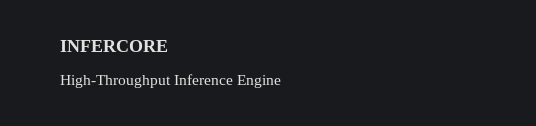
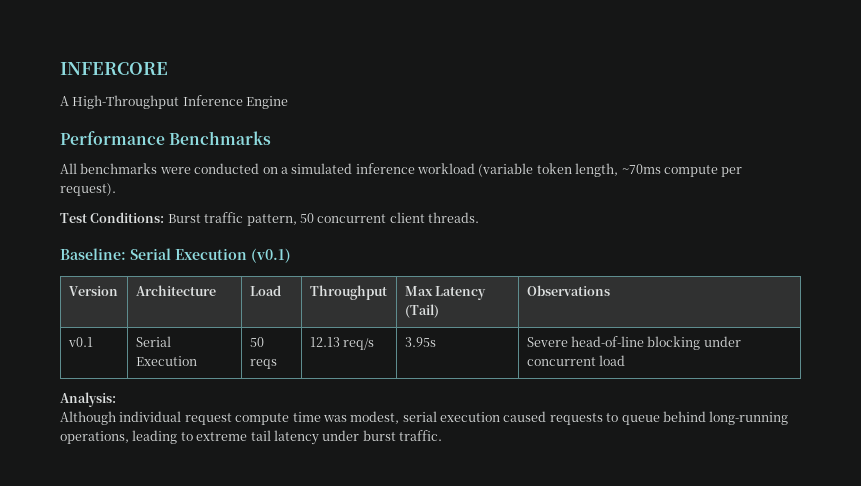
(168, 46) none -> [60,96,69,106] A
(282, 81) none -> [60,131,272,145] [60,163,743,177] [60,183,116,196] [60,212,479,226] [60,248,291,263] [68,286,118,296] [135,285,216,296] [249,285,281,296] [309,285,387,300] [404,286,487,300] [404,304,439,318] [526,285,610,296] [67,337,93,347] [135,336,171,347] [135,356,197,366] [249,337,264,347] [249,359,277,369] [309,337,375,350] [404,337,436,347] [526,336,741,350] [526,355,626,366] [60,392,116,407] [60,411,789,425] [60,430,442,445] // Performance Benchmarks // All benchmarks were conducted on a simulated inference workload (variable token length, ~70ms compute per request). // Test Conditions: Burst traffic pattern, 50 concurrent client threads. // Baseline: Serial Execution (v0.1) // Version | Architecture | Load | Throughput | Max Latency (Tail) | Observations // v0.1 | Serial Execution | 50 reqs | 12.13 req/s | 3.95s | Severe head-of-line blocking under concurrent load // Analysis: // Although individual request compute time was modest, serial execution caused requests to queue behind long-running operations, leading to extreme tail latency under burst traffic.

